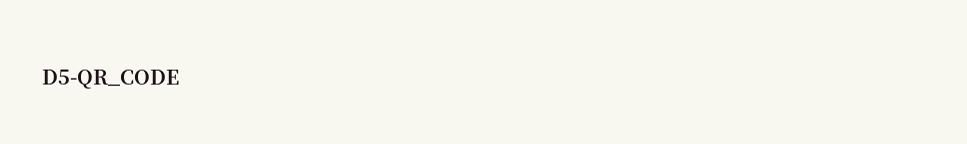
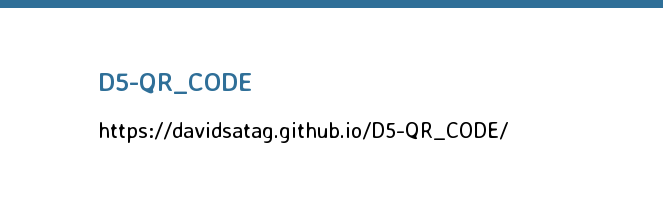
(180, 79) none -> [98,122,508,143] // https://davidsatag.github.io/D5-QR_CODE/

